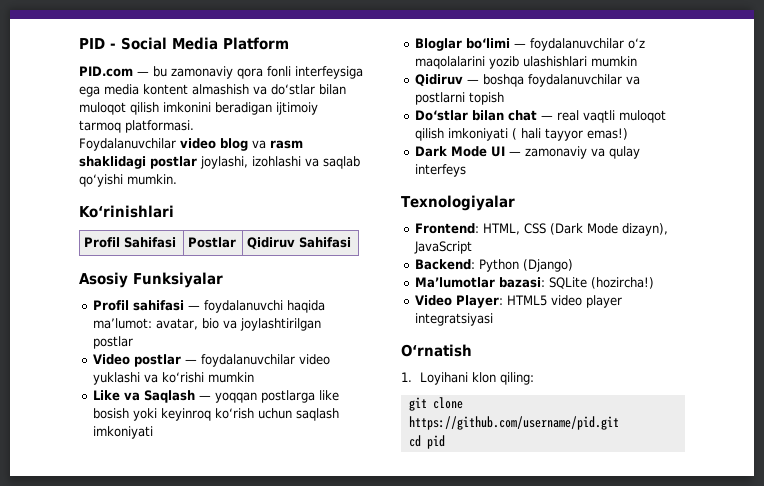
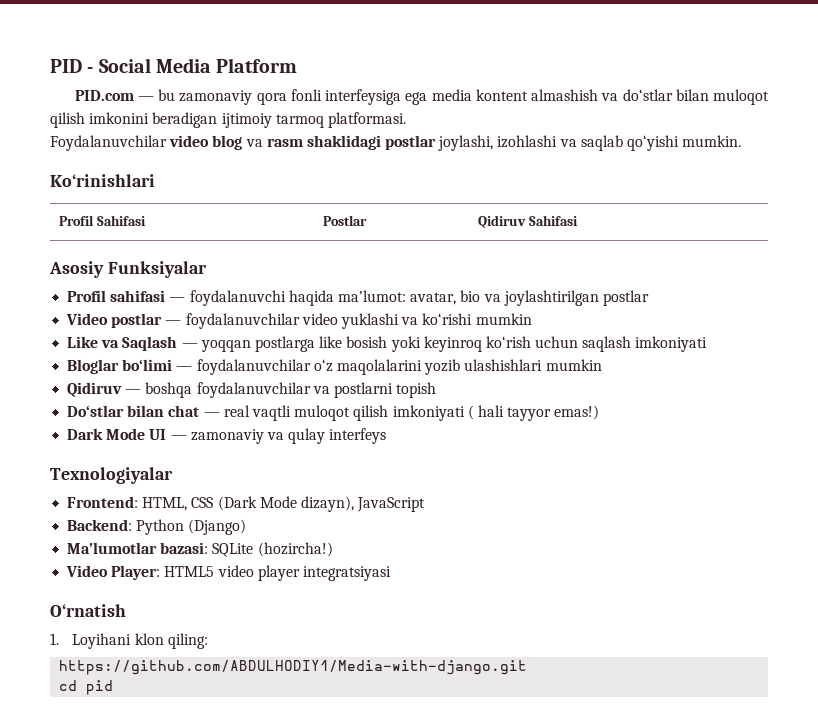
[408,397,463,411] [408,416,619,430] git clone https://github.com/username/pid.git -> [59,660,528,675] https://github.com/ABDULHODIY1/Media-with-django.git

